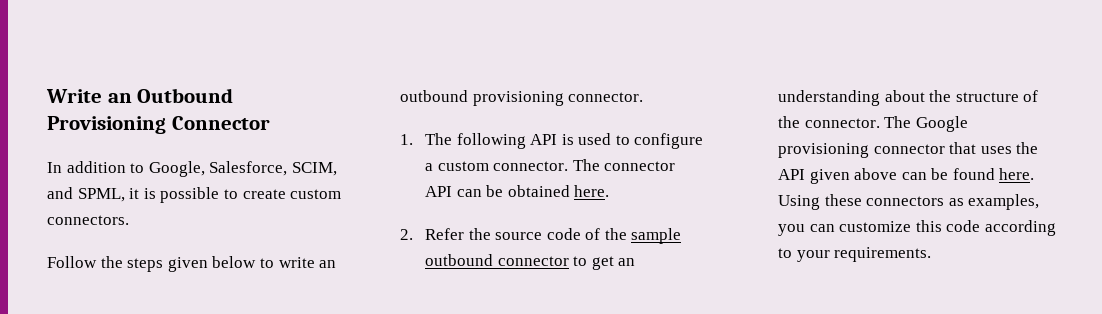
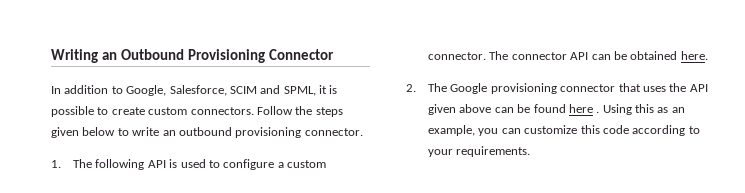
[46,89,102,103] Write -> [51,49,98,63] Writing
[291,162,337,176] SCIM, -> [229,86,257,94] SCIM
(129, 220) // -> (254, 111) none
[424,228,682,244] [424,254,636,270] [777,90,1039,106] [777,116,880,128] Refer the source code of the sample outbound connector to get an understanding about the structure of the connector. -> (416, 88) none
[999,168,1035,180] [777,194,1040,210] here. Using these connectors as examples, -> [568,104,685,115] [428,125,476,136] here . Using this as an example,

